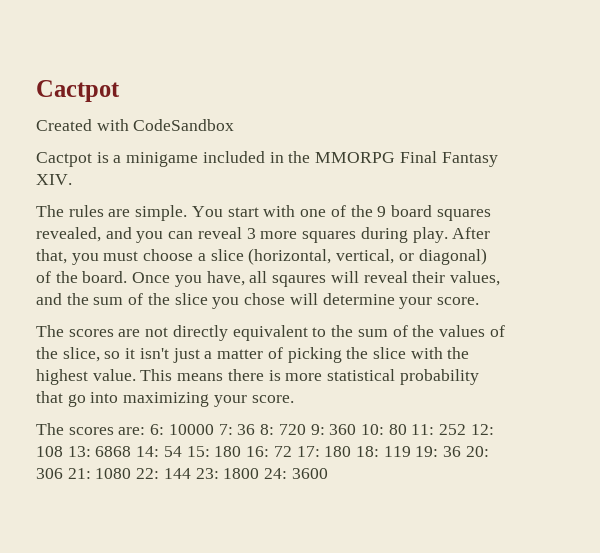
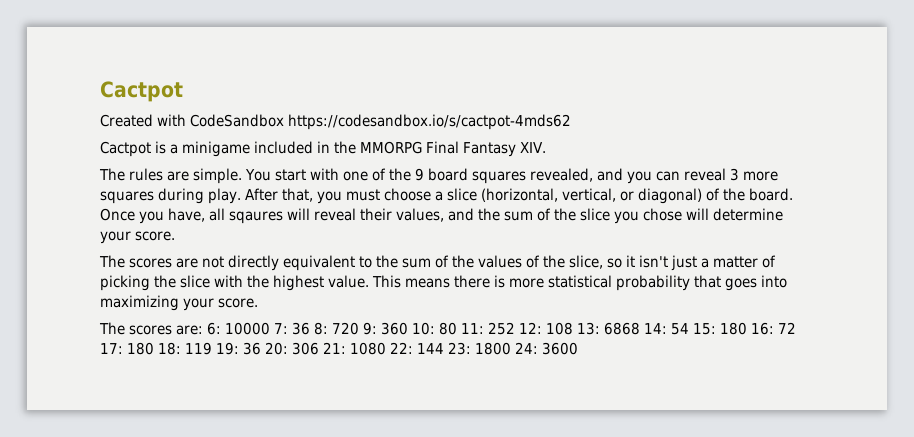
(235, 125) none -> [288,114,571,130] https://codesandbox.io/s/cactpot-4mds62
[67,394,86,407] go -> [725,278,757,291] goes

